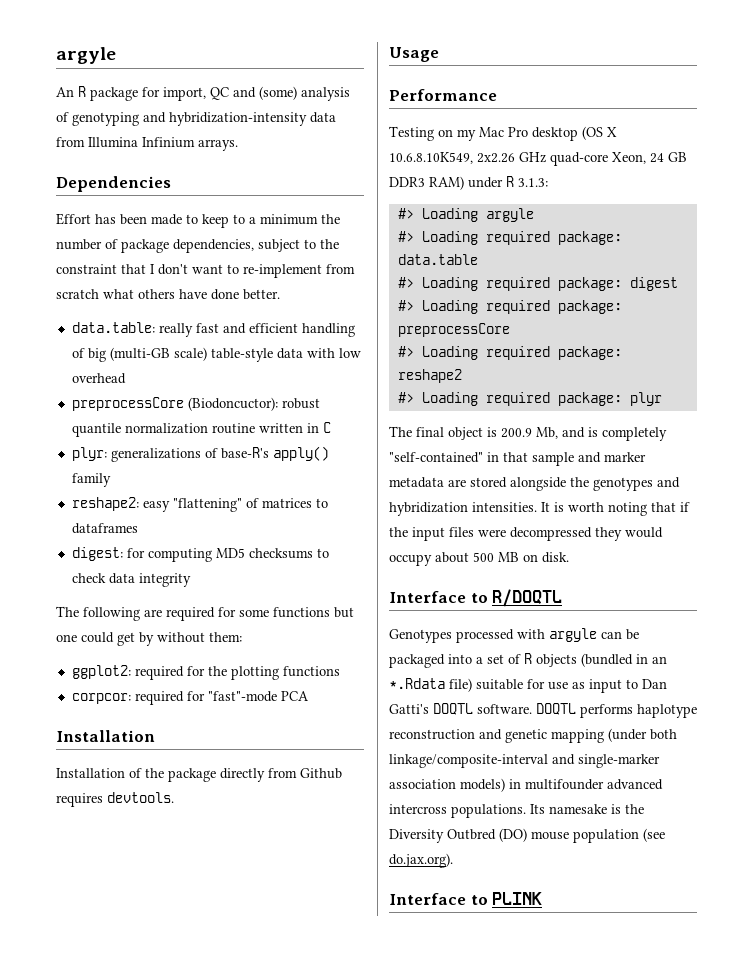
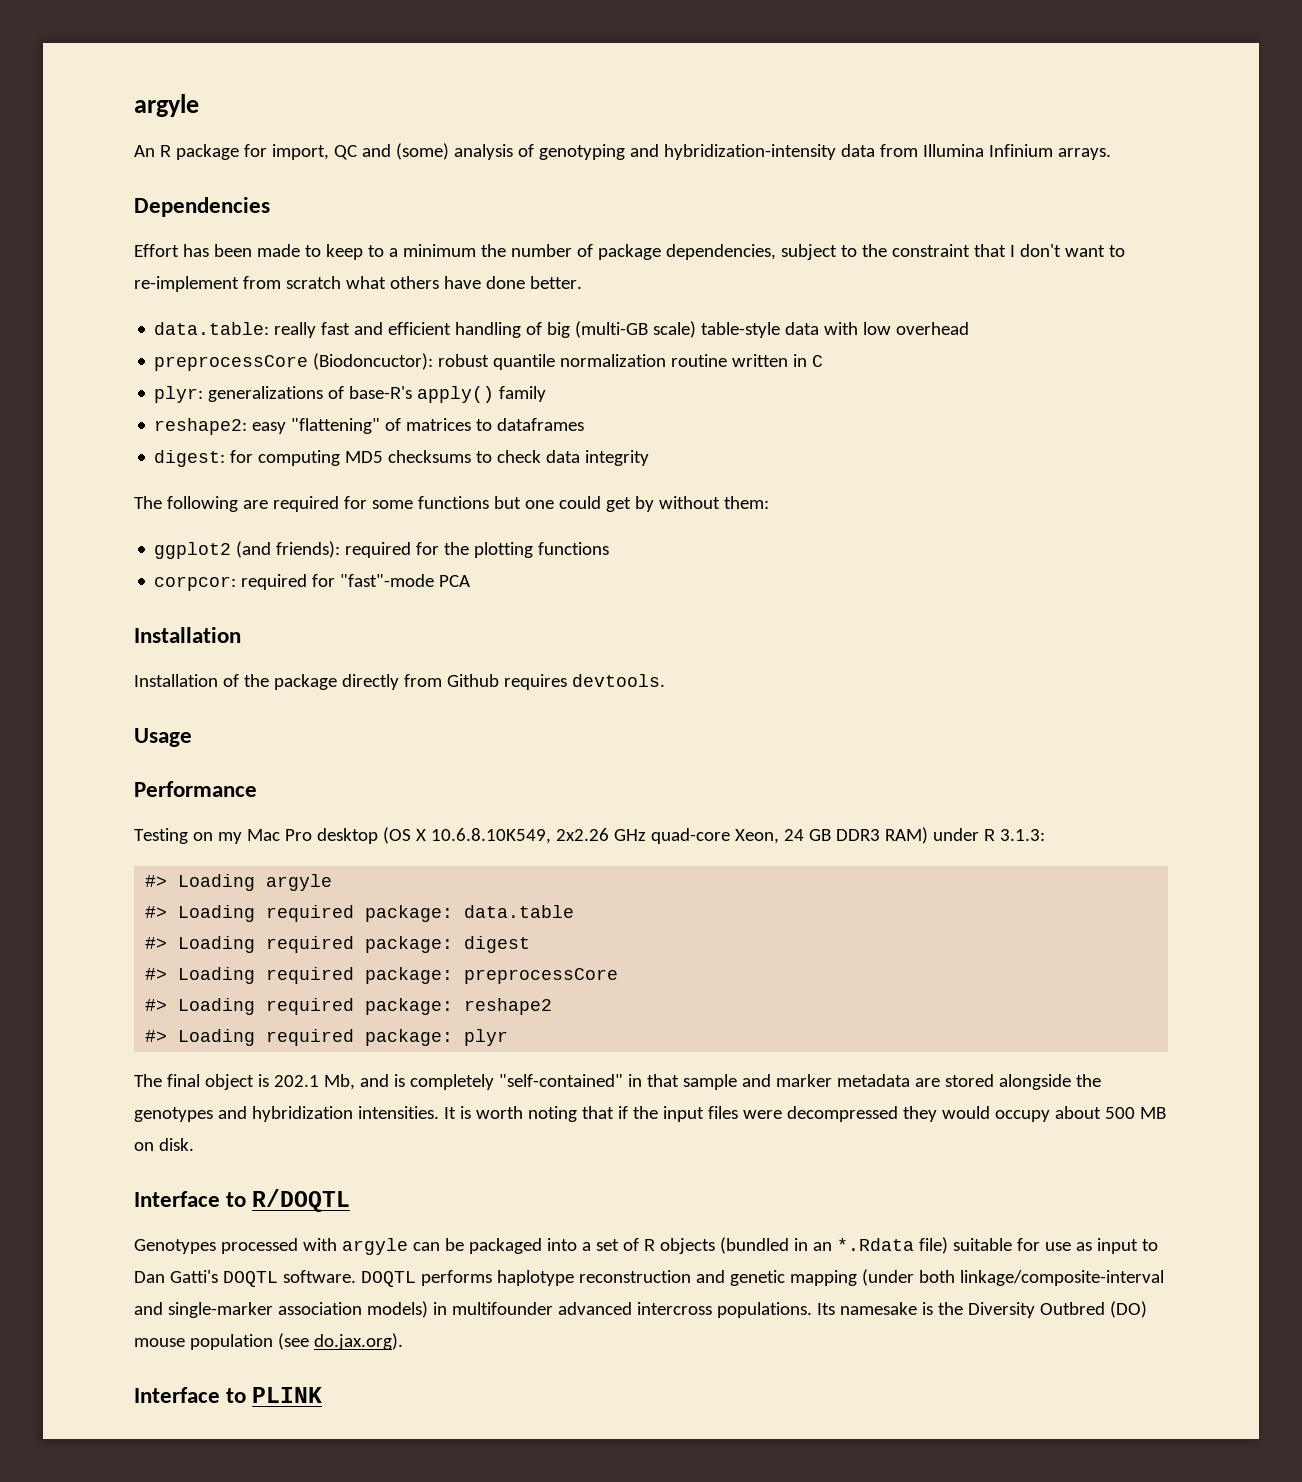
[71,665,131,679] ggplot2: -> [154,541,341,559] ggplot2 (and friends):
[501,428,532,438] 200.9 -> [273,1075,319,1087] 202.1

